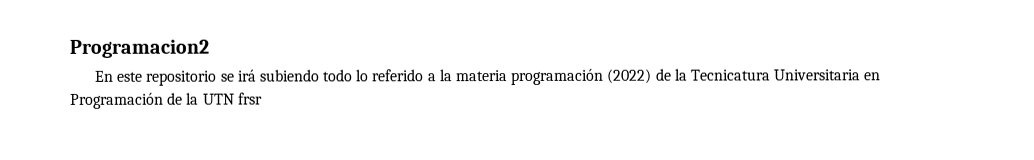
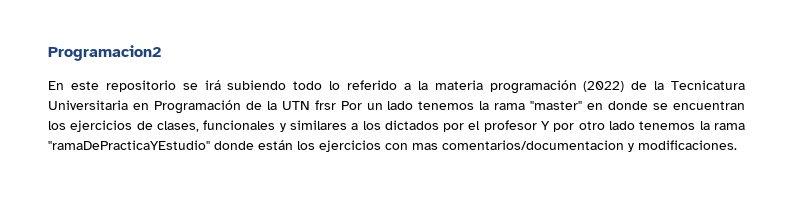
(263, 98) none -> [340,101,746,110] [48,120,745,132] [48,140,737,152] Por un lado tenemos la rama "master" en donde se encuentran los ejercicios de clases, funcionales y similares a los dictados por el profesor Y por otro lado tenemos la rama "ramaDePracticaYEstudio" donde están los ejercicios con mas comentarios/documentacion y modificaciones.

